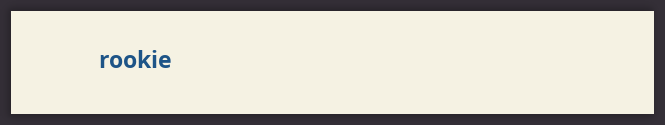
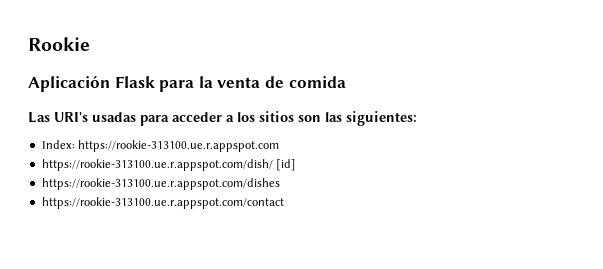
[99,50,172,68] rookie -> [28,37,90,51] [28,75,346,92] [28,111,417,126] [41,140,280,152] [41,159,297,171] [41,178,280,190] [41,197,284,209] Rookie // Aplicación Flask para la venta de comida // Las URI's usadas para acceder a los sitios son las siguientes: // Index: https://rookie-313100.ue.r.appspot.com // https://rookie-313100.ue.r.appspot.com/dish/ [id] // https://rookie-313100.ue.r.appspot.com/dishes // https://rookie-313100.ue.r.appspot.com/contact

